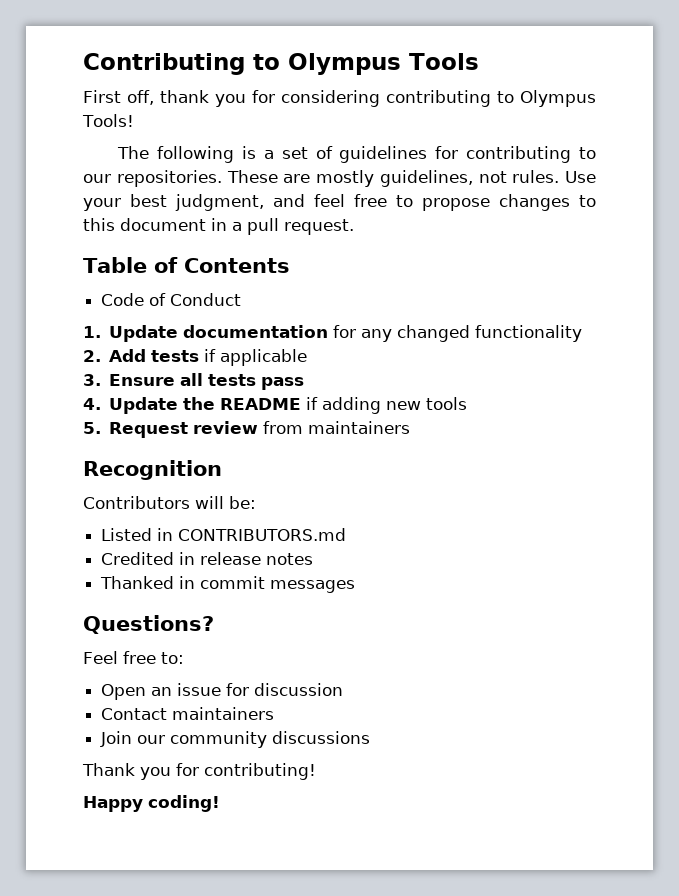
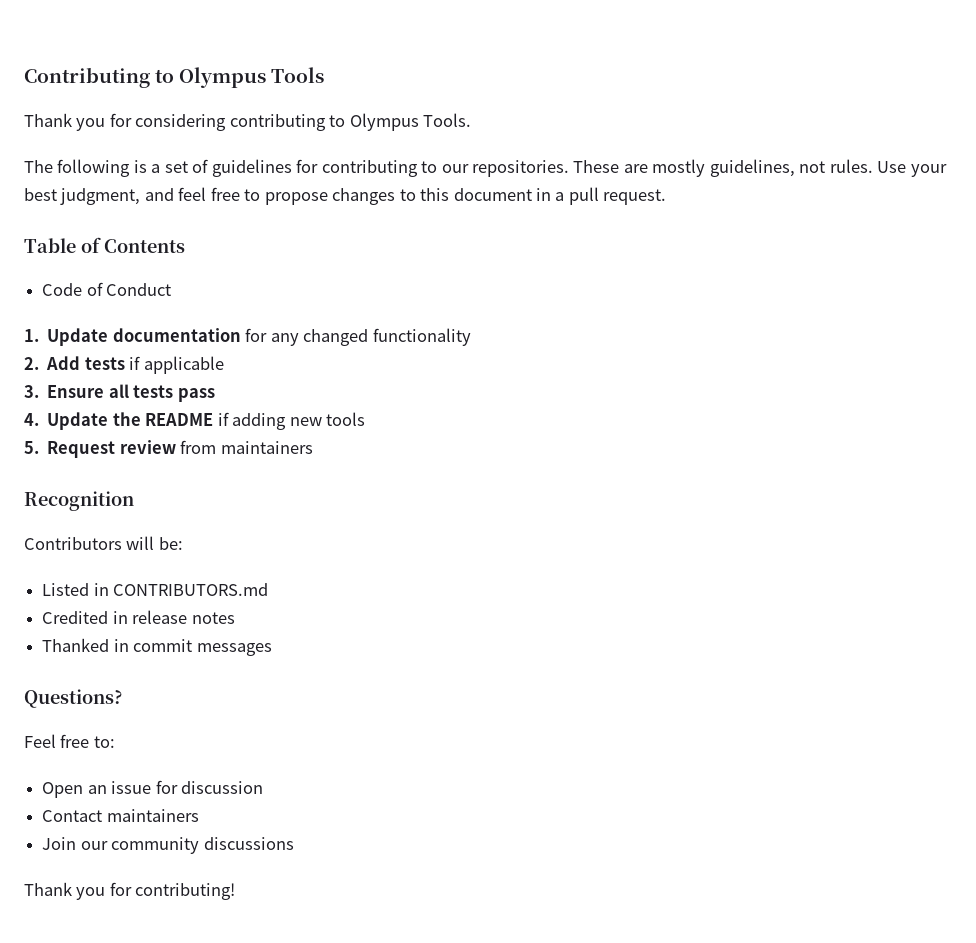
[83,90,209,105] First off, thank -> [24,113,72,127] Thank
[82,114,134,127] Tools! -> [423,113,472,127] Tools.
[83,795,220,812] // Happy coding! -> (236, 891) none

